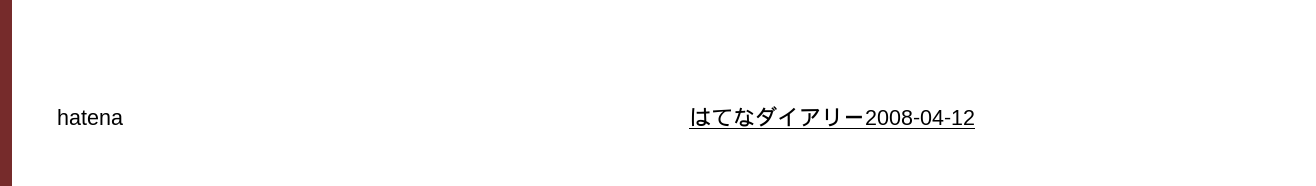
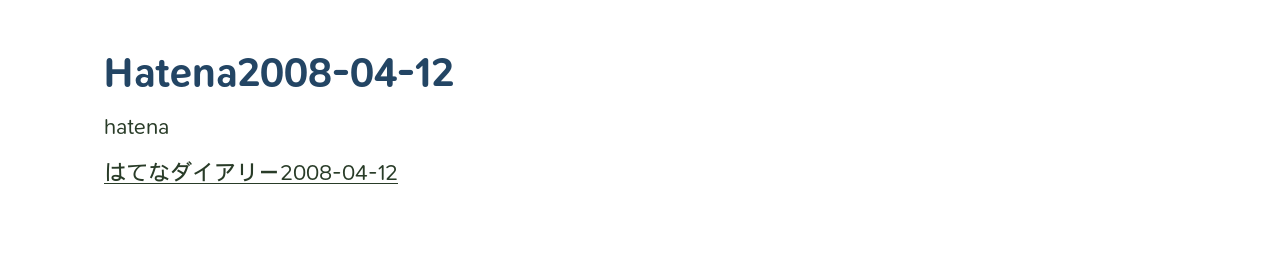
(57, 117) none -> [104,58,454,88] Hatena2008-04-12 //

